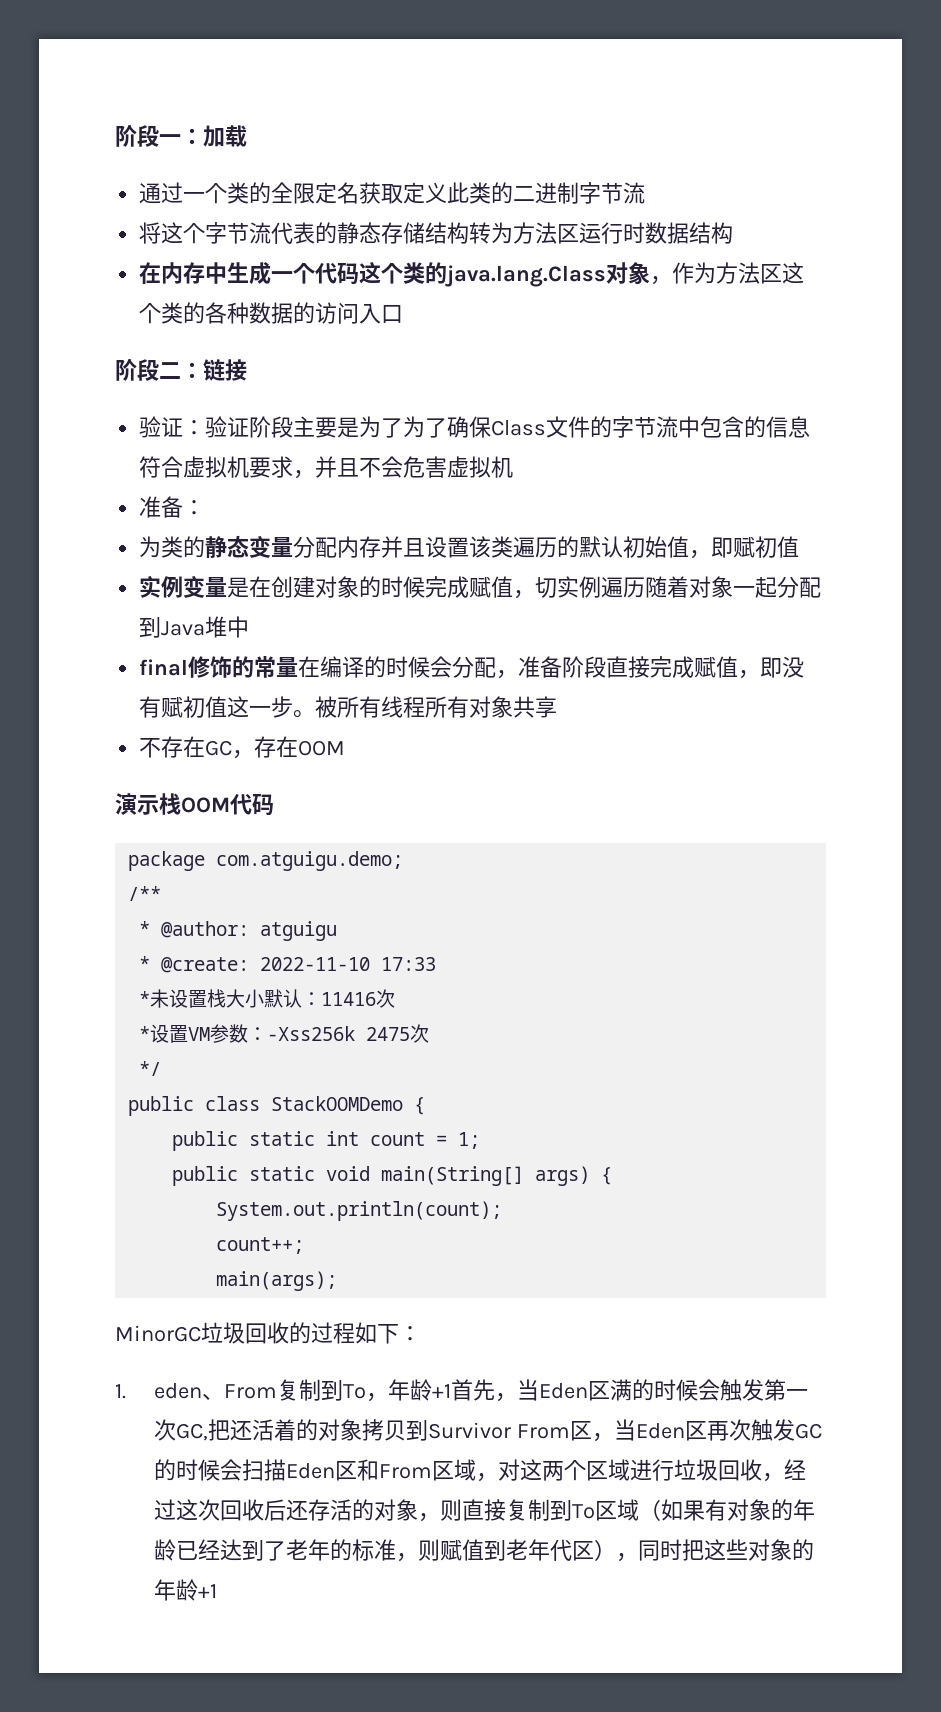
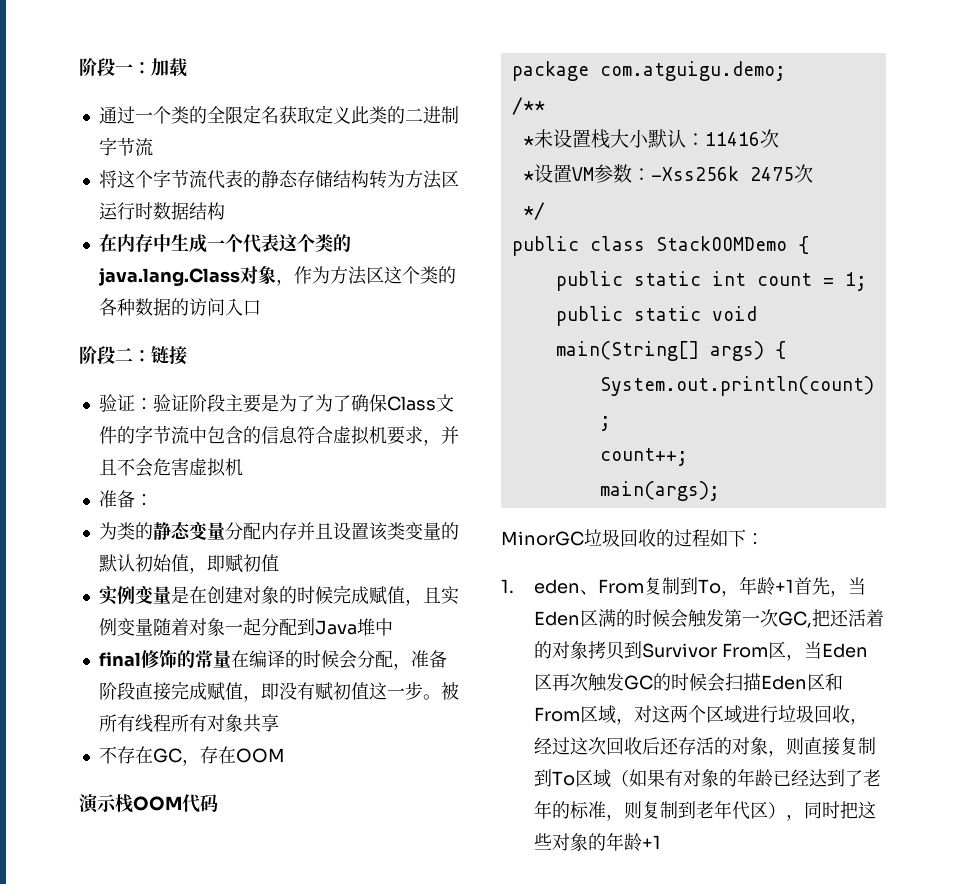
[337,263,360,285] 码 -> [260,234,279,252] 表
[513,537,558,558] 遍历 -> [404,522,441,540] 变量
[535,576,646,598] 切实例遍历 -> [422,586,459,605] [98,618,153,636] 且实例变量
[139,921,338,941] [139,956,437,973] // * @author: atguigu // * @create: 2022-11-10 17:33 -> (545, 106) none
[439,1539,484,1561] 赋值 -> [642,801,679,819] 复制

